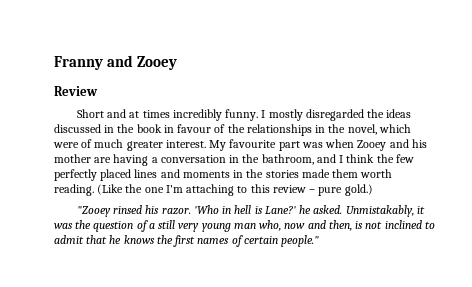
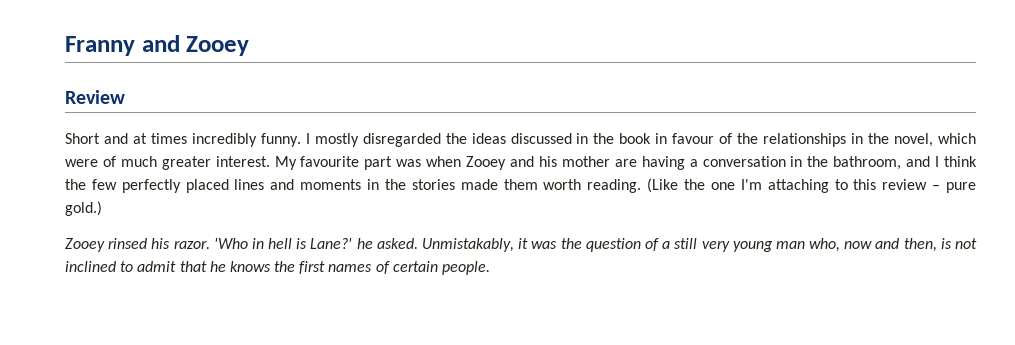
[76,206,111,217] "Zooey -> [65,238,105,252] Zooey
[281,235,320,247] people." -> [442,261,491,275] people.

